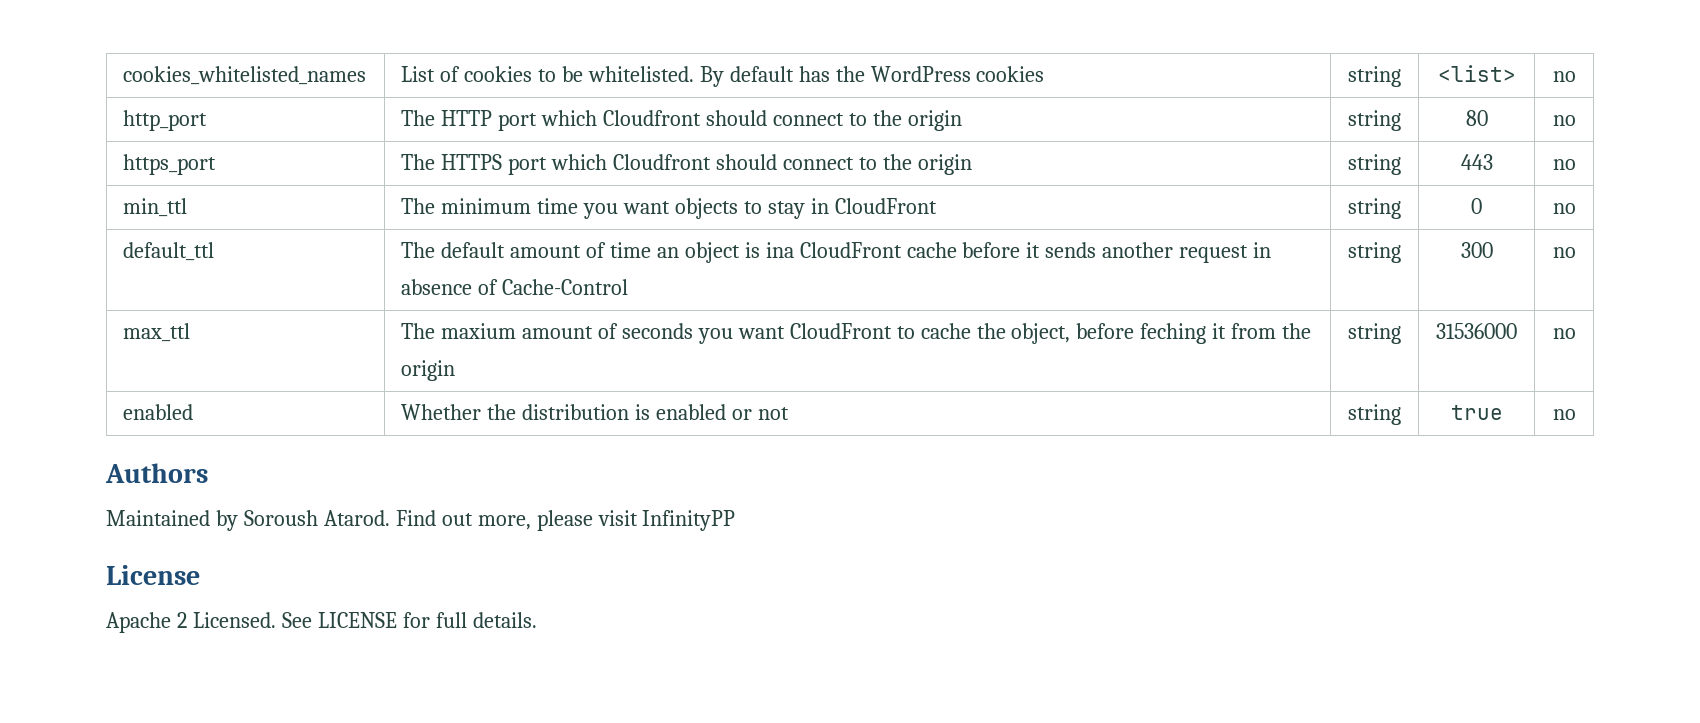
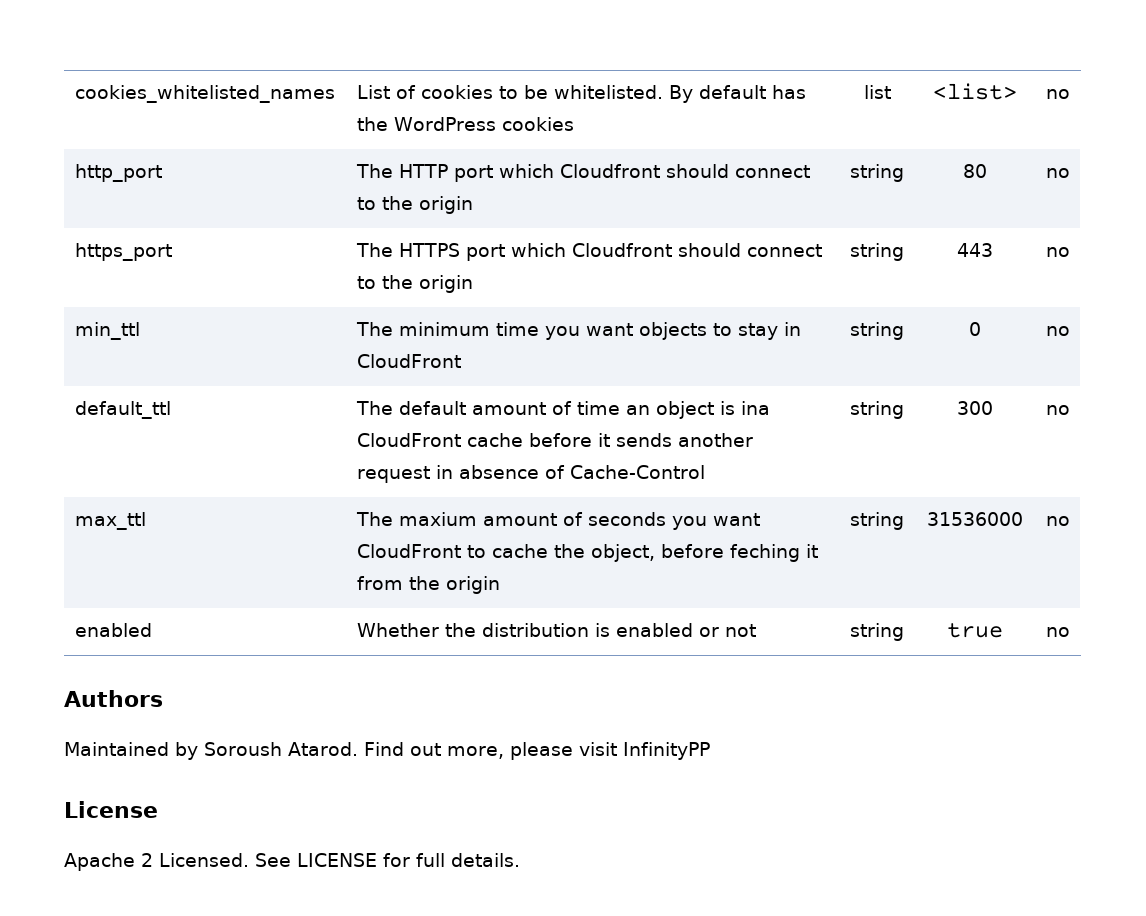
[1348,66,1401,87] string -> [863,85,891,99] list

